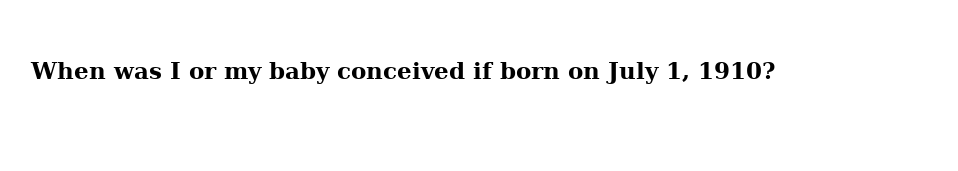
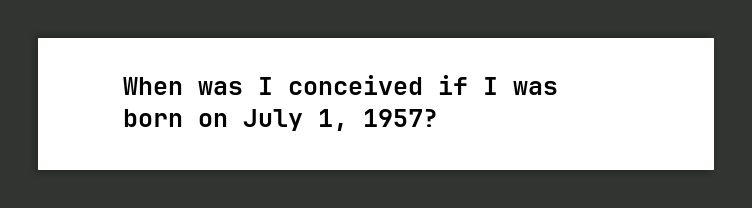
[189,62,494,84] or my baby conceived if -> [288,75,558,95] conceived if I was
[698,62,775,79] 1910? -> [363,109,438,127] 1957?

